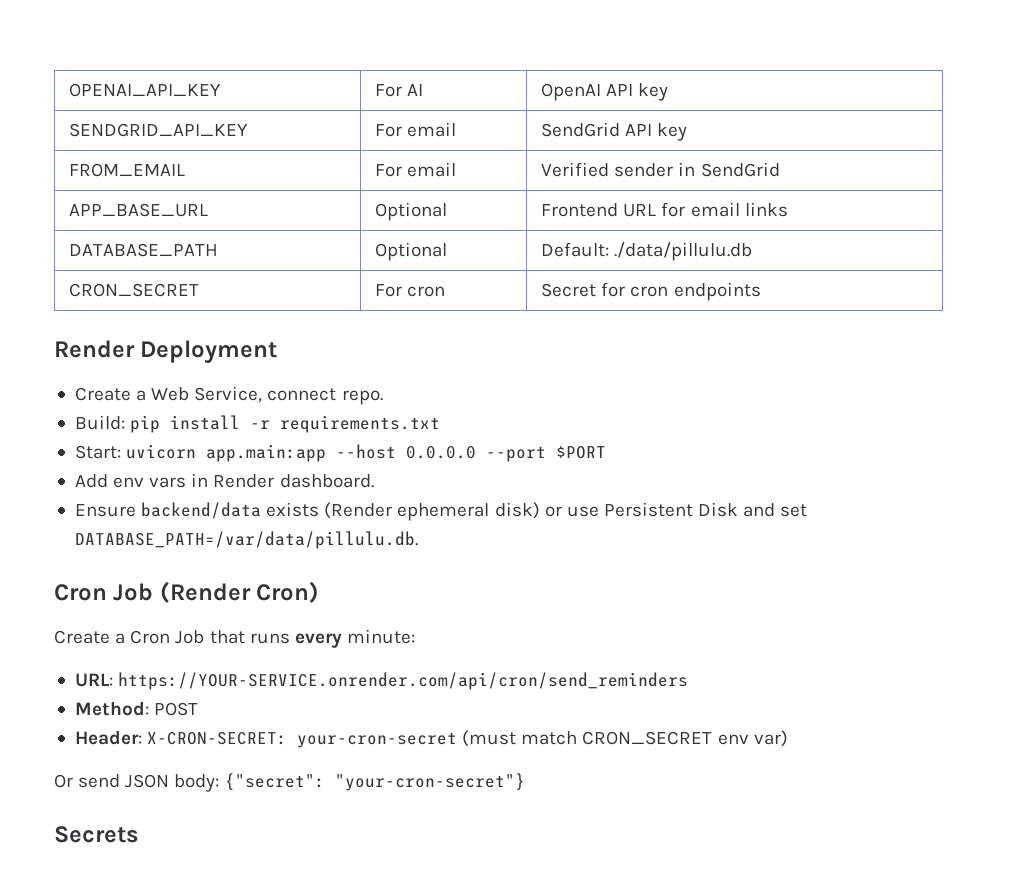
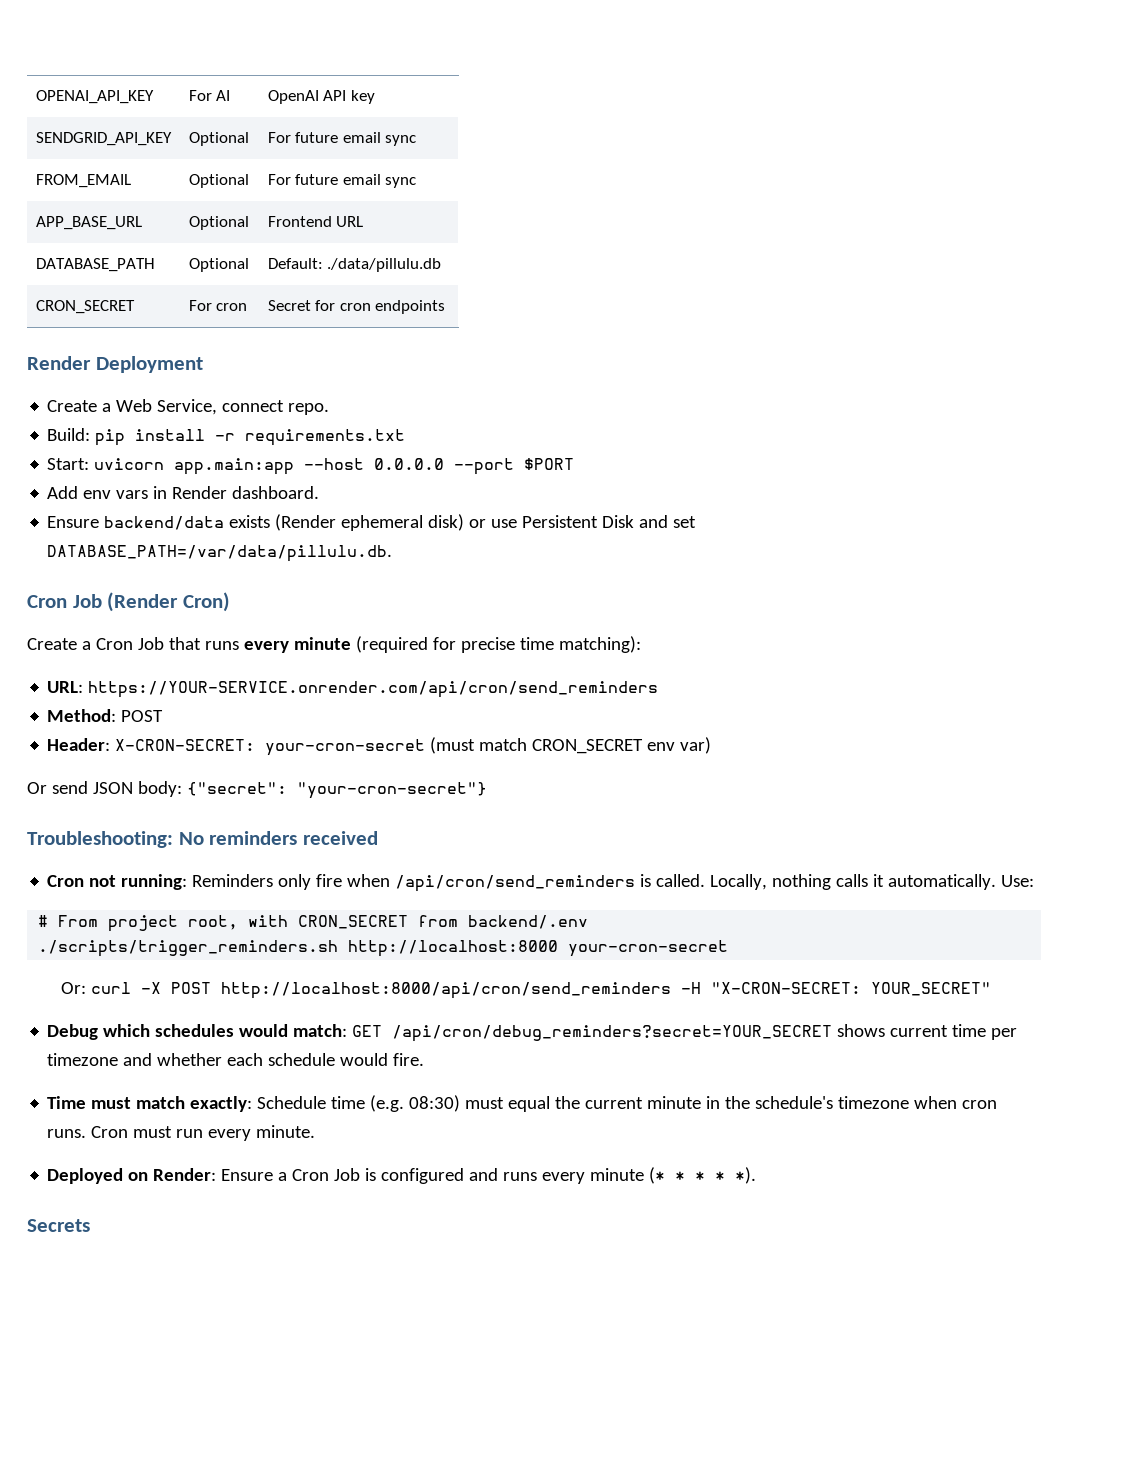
[375,122,457,137] [541,122,688,141] | For email | SendGrid API key -> [188,132,249,146] [267,132,417,146] | Optional | For future email sync
[375,162,457,177] [541,162,780,177] | For email | Verified sender in SendGrid -> [188,174,249,188] [267,174,417,188] | Optional | For future email sync
[661,202,788,217] for email links -> (364, 221) none
[346,629,415,644] minute: -> [293,636,641,653] minute (required for precise time matching):
(525, 782) none -> [27,831,378,848] [47,874,1035,892] [38,915,589,932] [38,940,729,957] [60,982,991,999] [47,1024,1018,1042] [47,1053,425,1066] [47,1095,998,1112] [47,1125,316,1141] [47,1167,757,1184] // Troubleshooting: No reminders received // Cron not running: Reminders only fire when /api/cron/send_reminders is called. Locally, nothing calls it automatically. Use: // # From project root, with CRON_SECRET from backend/.env // ./scripts/trigger_reminders.sh http://localhost:8000 your-cron-secret // Or: curl -X POST http://localhost:8000/api/cron/send_reminders -H "X-CRON-SECRET: YOUR_SECRET" // Debug which schedules would match: GET /api/cron/debug_reminders?secret=YOUR_SECRET shows current time per timezone and whether each schedule would fire. // Time must match exactly: Schedule time (e.g. 08:30) must equal the current minute in the schedule's timezone when cron runs. Cron must run every minute. // Deployed on Render: Ensure a Cron Job is configured and runs every minute (* * * * *).

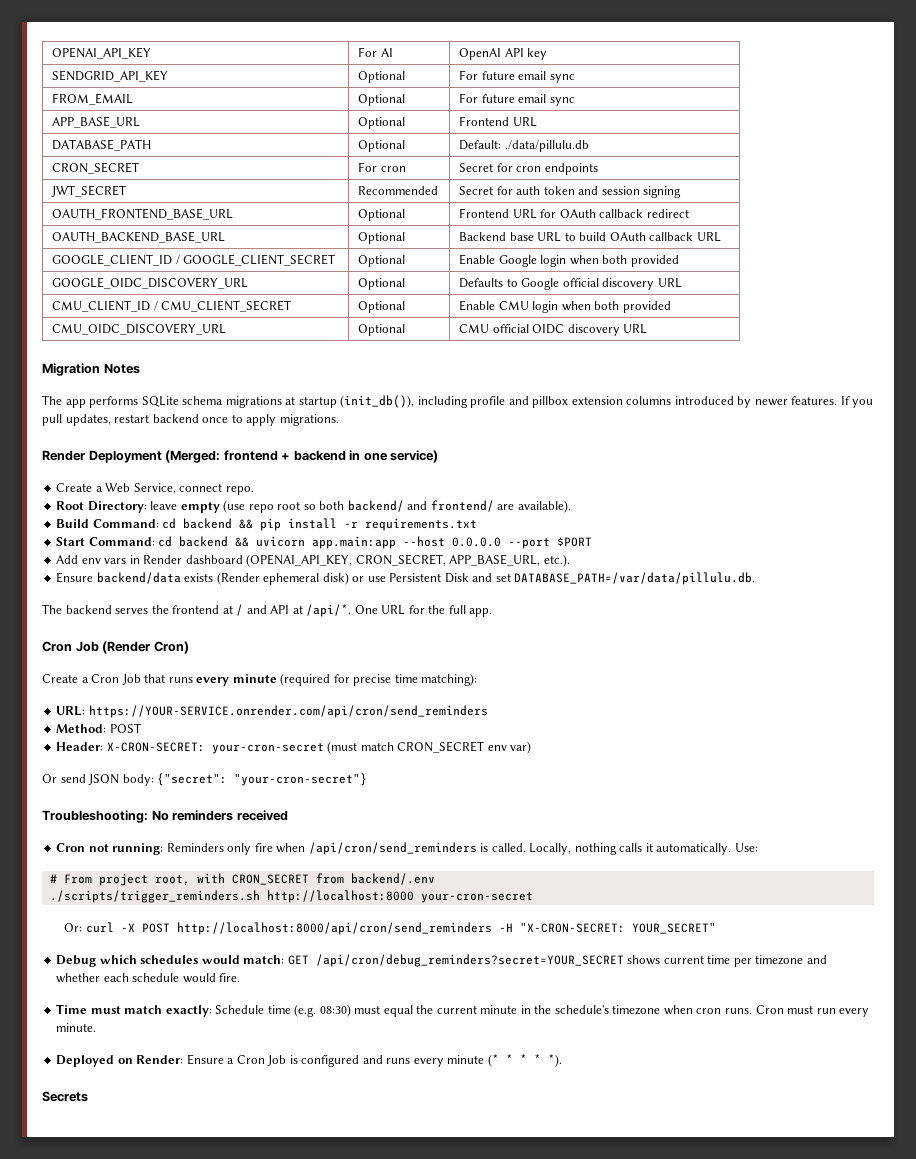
[27,356,203,373] // Render Deployment -> [51,185,127,197] [358,186,439,195] [459,186,682,198] [52,208,234,220] [358,209,406,221] [459,208,689,219] [52,231,226,243] [358,232,406,244] [459,232,721,242] [52,254,336,266] [358,255,406,267] [459,254,679,267] [52,277,249,289] [358,278,406,290] [459,278,682,290] [52,300,292,312] [358,301,406,313] [459,300,671,313] [52,323,227,335] [358,324,406,336] [459,324,648,336] [42,363,140,376] [42,395,874,408] [42,414,339,426] [42,450,439,463] // JWT_SECRET | Recommended | Secret for auth token and session signing // OAUTH_FRONTEND_BASE_URL | Optional | Frontend URL for OAuth callback redirect // OAUTH_BACKEND_BASE_URL | Optional | Backend base URL to build OAuth callback URL // GOOGLE_CLIENT_ID / GOOGLE_CLIENT_SECRET | Optional | Enable Google login when both provided // GOOGLE_OIDC_DISCOVERY_URL | Optional | Defaults to Google official discovery URL // CMU_CLIENT_ID / CMU_CLIENT_SECRET | Optional | Enable CMU login when both provided // CMU_OIDC_DISCOVERY_URL | Optional | CMU official OIDC discovery URL // Migration Notes // The app performs SQLite schema migrations at startup (init_db()), including profile and pillbox extension columns introduced by newer features. If you pull updates, restart backend once to apply migrations. // Render Deployment (Merged: frontend + backend in one service)
[47,428,91,441] Build: -> [56,500,571,513] [56,518,254,529] Root Directory: leave empty (use repo root so both backend/ and frontend/ are available). // Build Command: cd backend &&
[47,458,90,470] Start: -> [56,536,250,547] Start Command: cd backend &&
[232,486,320,499] dashboard. -> [185,554,570,567] dashboard (OPENAI_API_KEY, CRON_SECRET, APP_BASE_URL, etc.).
(393, 553) none -> [42,604,493,617] // The backend serves the frontend at / and API at /api/*. One URL for the full app.

